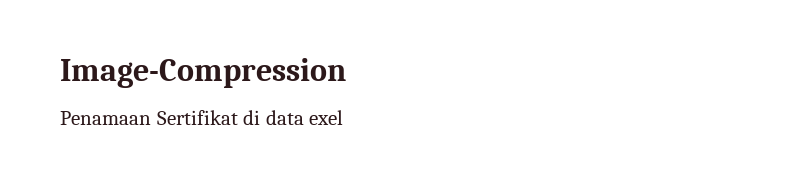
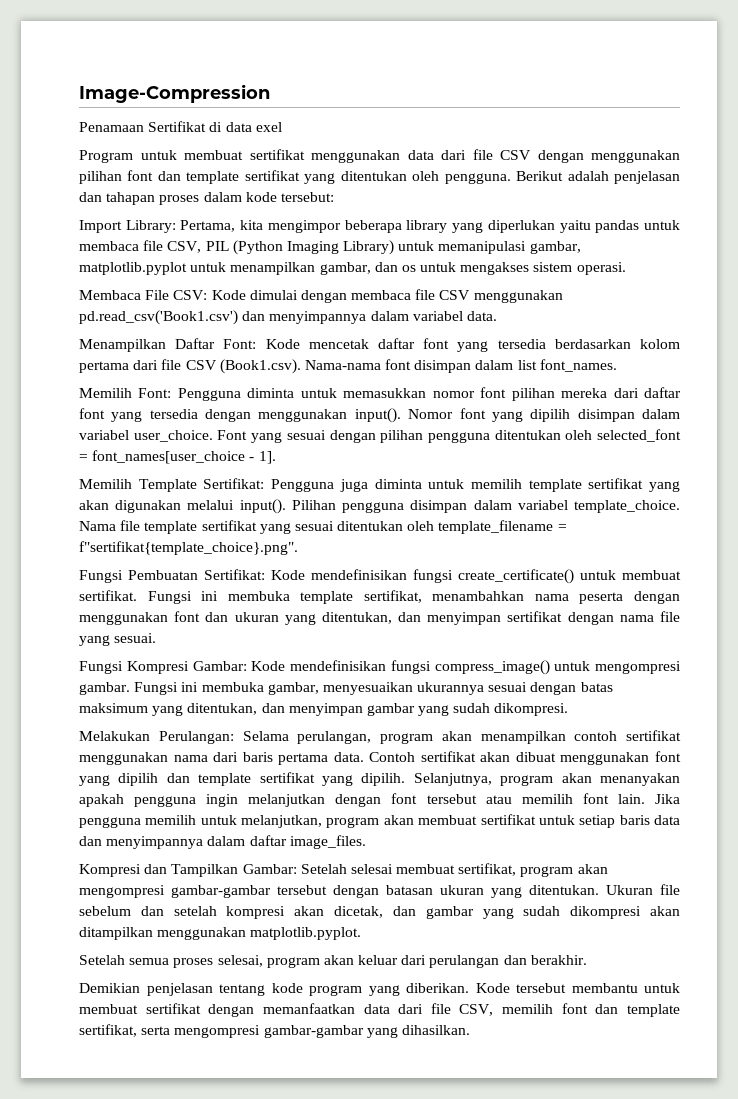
(344, 117) none -> [79,149,680,163] [79,170,680,184] [79,192,334,205] [79,220,681,233] [79,240,581,255] [79,262,626,275] [79,289,563,303] [79,310,497,325] [79,338,680,352] [79,359,617,374] [79,387,681,401] [79,408,680,423] [79,429,681,443] [79,450,276,464] [79,478,680,492] [79,499,680,514] [79,520,567,534] [79,541,298,555] [79,569,681,584] [79,590,680,604] [79,611,680,625] [79,633,157,646] [79,660,681,675] [79,682,613,695] [79,703,569,716] [79,730,681,744] [79,751,681,765] [79,772,680,786] [79,793,680,807] [79,814,680,828] [79,835,366,849] [79,863,608,877] [79,884,680,898] [79,906,680,919] [79,927,362,940] [79,955,587,968] [79,983,680,996] [79,1003,680,1017] [79,1024,470,1038] // Program untuk membuat sertifikat menggunakan data dari file CSV dengan menggunakan pilihan font dan template sertifikat yang ditentukan oleh pengguna. Berikut adalah penjelasan dan tahapan proses dalam kode tersebut: // Import Library: Pertama, kita mengimpor beberapa library yang diperlukan yaitu pandas untuk membaca file CSV, PIL (Python Imaging Library) untuk memanipulasi gambar, matplotlib.pyplot untuk menampilkan gambar, dan os untuk mengakses sistem operasi. // Membaca File CSV: Kode dimulai dengan membaca file CSV menggunakan pd.read_csv('Book1.csv') dan menyimpannya dalam variabel data. // Menampilkan Daftar Font: Kode mencetak daftar font yang tersedia berdasarkan kolom pertama dari file CSV (Book1.csv). Nama-nama font disimpan dalam list font_names. // Memilih Font: Pengguna diminta untuk memasukkan nomor font pilihan mereka dari daftar font yang tersedia dengan menggunakan input(). Nomor font yang dipilih disimpan dalam variabel user_choice. Font yang sesuai dengan pilihan pengguna ditentukan oleh selected_font = font_names[user_choice - 1]. // Memilih Template Sertifikat: Pengguna juga diminta untuk memilih template sertifikat yang akan digunakan melalui input(). Pilihan pengguna disimpan dalam variabel template_choice. Nama file template sertifikat yang sesuai ditentukan oleh template_filename = f"sertifikat{template_choice}.png". // Fungsi Pembuatan Sertifikat: Kode mendefinisikan fungsi create_certificate() untuk membuat sertifikat. Fungsi ini membuka template sertifikat, menambahkan nama peserta dengan menggunakan font dan ukuran yang ditentukan, dan menyimpan sertifikat dengan nama file yang sesuai. // Fungsi Kompresi Gambar: Kode mendefinisikan fungsi compress_image() untuk mengompresi gambar. Fungsi ini membuka gambar, menyesuaikan ukurannya sesuai dengan batas maksimum yang ditentukan, dan menyimpan gambar yang sudah dikompresi. // Melakukan Perulangan: Selama perulangan, program akan menampilkan contoh sertifikat menggunakan nama dari baris pertama data. Contoh sertifikat akan dibuat menggunakan font yang dipilih dan template sertifikat yang dipilih. Selanjutnya, program akan menanyakan apakah pengguna ingin melanjutkan dengan font tersebut atau memilih font lain. Jika pengguna memilih untuk melanjutkan, program akan membuat sertifikat untuk setiap baris data dan menyimpannya dalam daftar image_files. // Kompresi dan Tampilkan Gambar: Setelah selesai membuat sertifikat, program akan mengompresi gambar-gambar tersebut dengan batasan ukuran yang ditentukan. Ukuran file sebelum dan setelah kompresi akan dicetak, dan gambar yang sudah dikompresi akan ditampilkan menggunakan matplotlib.pyplot. // Setelah semua proses selesai, program akan keluar dari perulangan dan berakhir. // Demikian penjelasan tentang kode program yang diberikan. Kode tersebut membantu untuk membuat sertifikat dengan memanfaatkan data dari file CSV, memilih font dan template sertifikat, serta mengompresi gambar-gambar yang dihasilkan.

